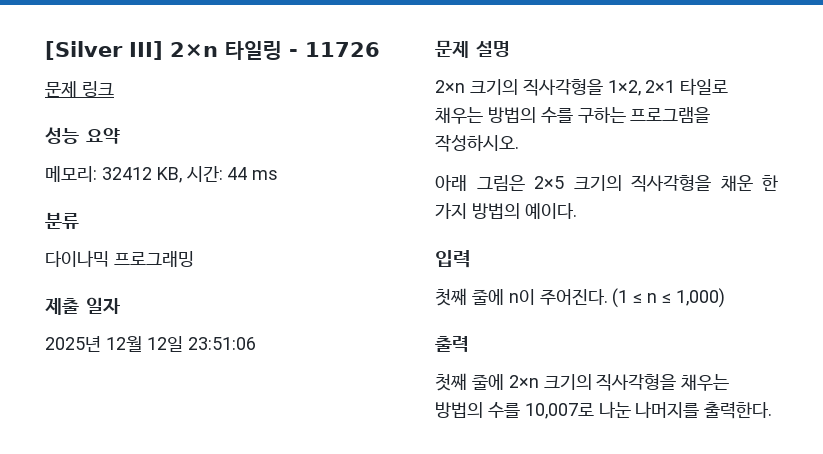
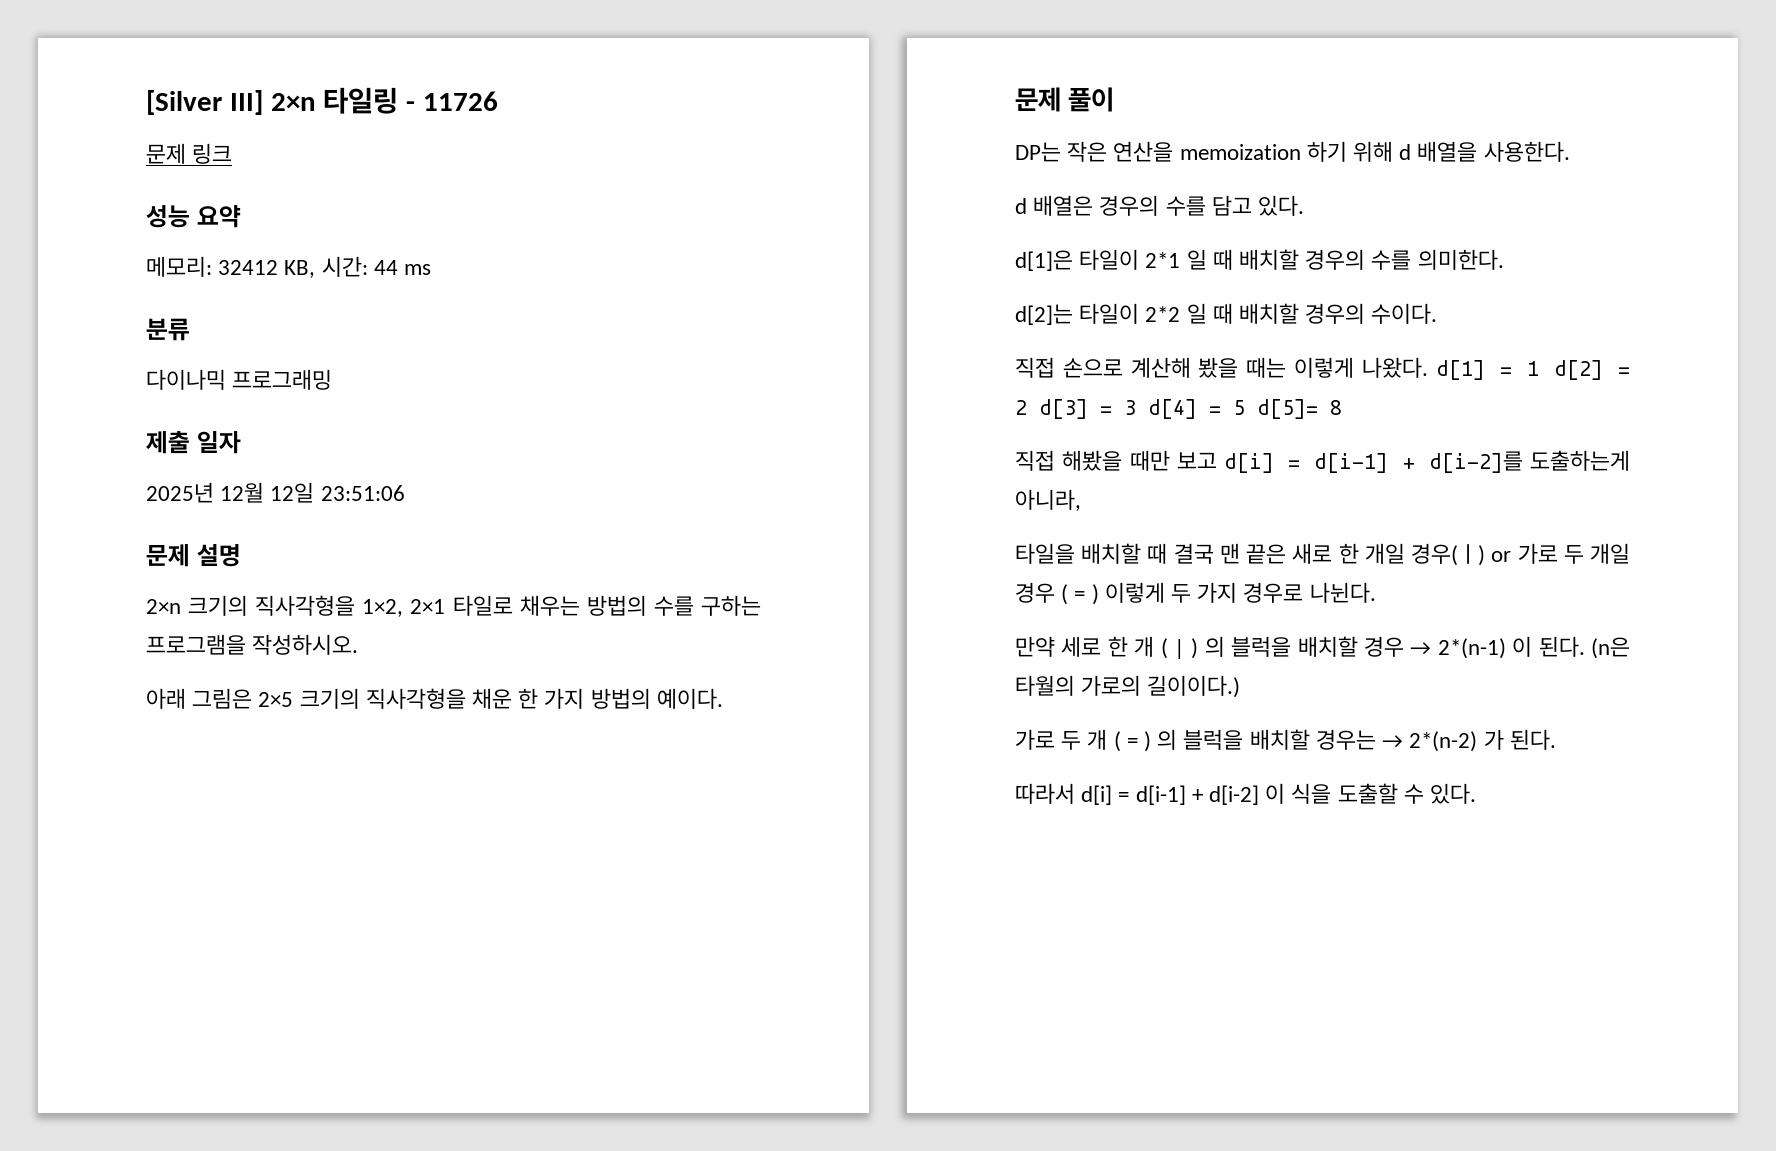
[435,250,471,268] [435,288,725,308] [435,336,469,352] [435,373,730,391] [435,401,773,419] 입력 // 첫째 줄에 n이 주어진다. (1 ≤ n ≤ 1,000) // 출력 // 첫째 줄에 2×n 크기의 직사각형을 채우는 방법의 수를 10,007로 나눈 나머지를 출력한다. -> [1015,87,1115,112] [1015,141,1570,162] [1015,195,1305,216] [1015,249,1504,271] [1015,303,1438,325] [1015,357,1630,380] [1015,399,1342,419] [1015,450,1630,473] [1015,489,1081,511] [1015,543,1630,566] [1015,582,1376,605] [1015,636,1630,659] [1015,675,1241,698] [1015,729,1556,752] [1015,783,1477,805] 문제 풀이 // DP는 작은 연산을 memoization 하기 위해 d 배열을 사용한다. // d 배열은 경우의 수를 담고 있다. // d[1]은 타일이 2*1 일 때 배치할 경우의 수를 의미한다. // d[2]는 타일이 2*2 일 때 배치할 경우의 수이다. // 직접 손으로 계산해 봤을 때는 이렇게 나왔다. d[1] = 1 d[2] = 2 d[3] = 3 d[4] = 5 d[5]= 8 // 직접 해봤을 때만 보고 d[i] = d[i-1] + d[i-2]를 도출하는게 아니라, // 타일을 배치할 때 결국 맨 끝은 새로 한 개일 경우(ㅣ) or 가로 두 개일 경우 ( = ) 이렇게 두 가지 경우로 나뉜다. // 만약 세로 한 개 ( | ) 의 블럭을 배치할 경우 → 2*(n-1) 이 된다. (n은 타월의 가로의 길이이다.) // 가로 두 개 ( = ) 의 블럭을 배치할 경우는 → 2*(n-2) 가 된다. // 따라서 d[i] = d[i-1] + d[i-2] 이 식을 도출할 수 있다.

